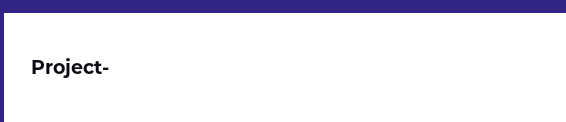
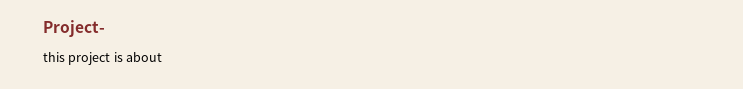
(109, 68) none -> [43,52,163,65] // this project is about

